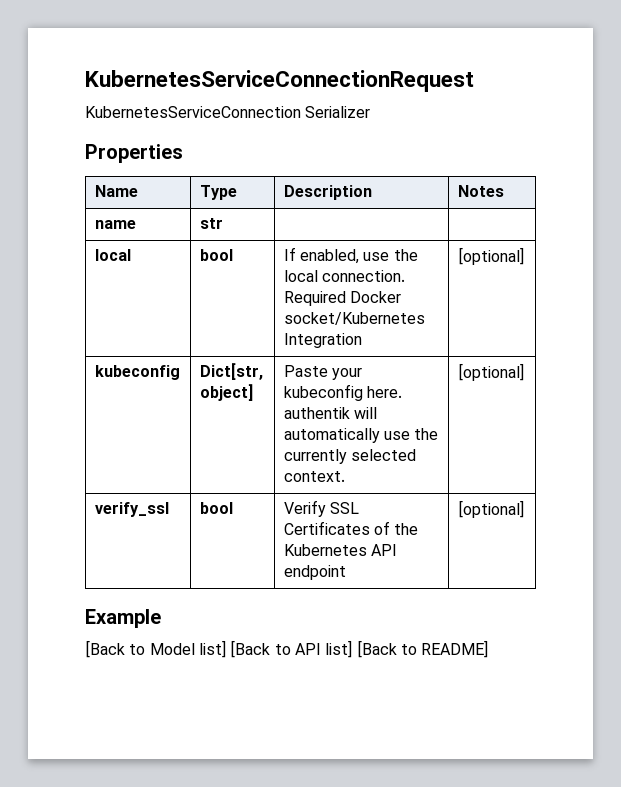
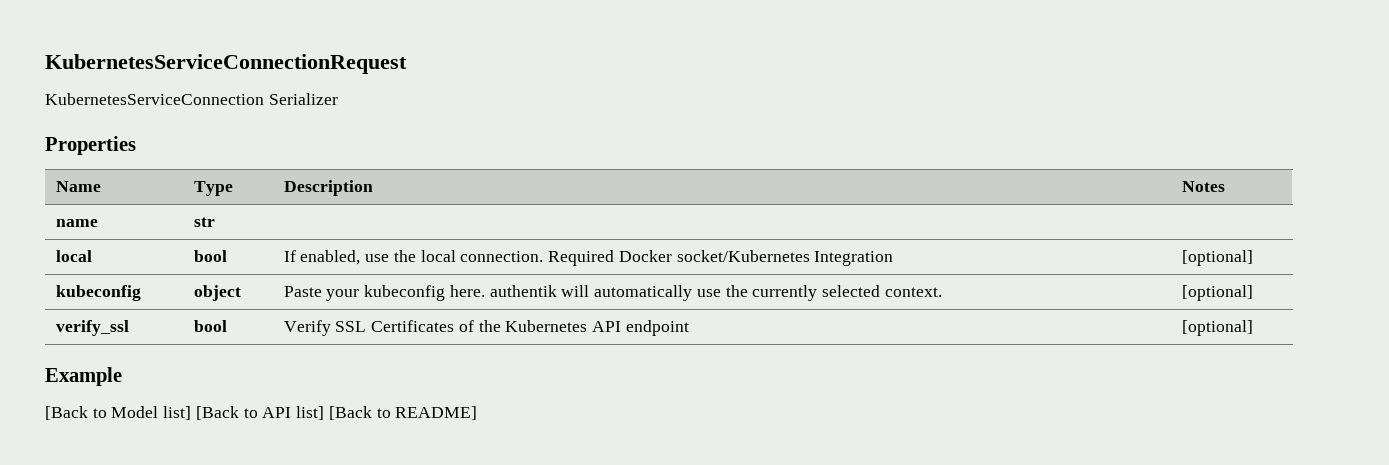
[199,363,263,380] [199,384,253,401] Dict[str, object] -> [193,285,241,301] object

